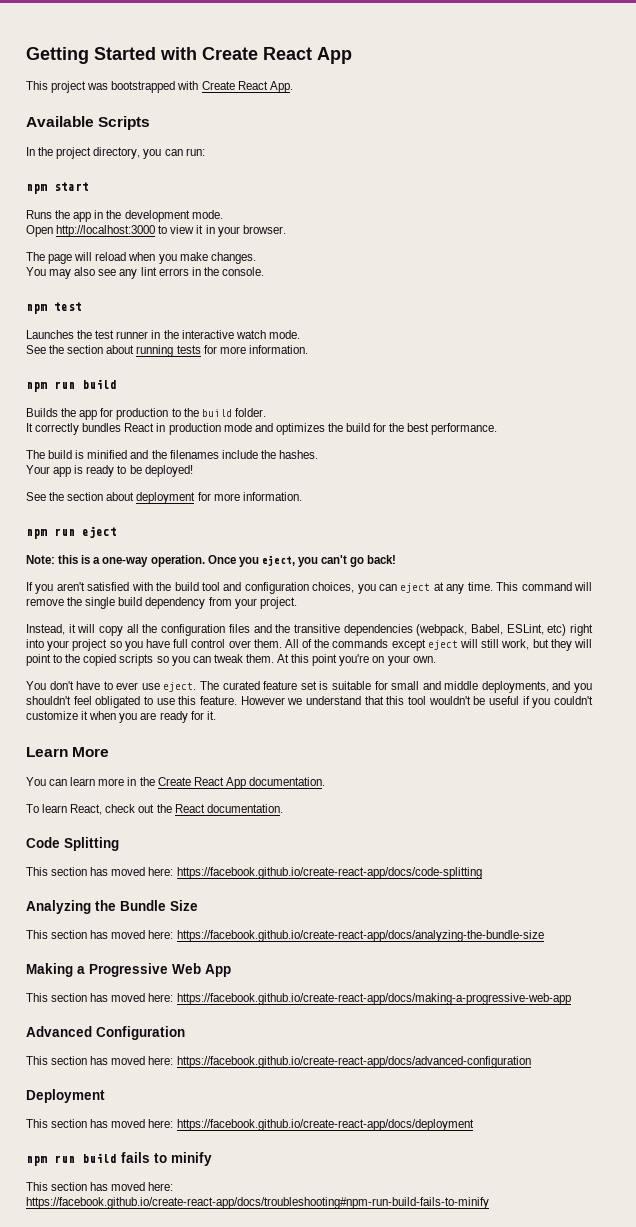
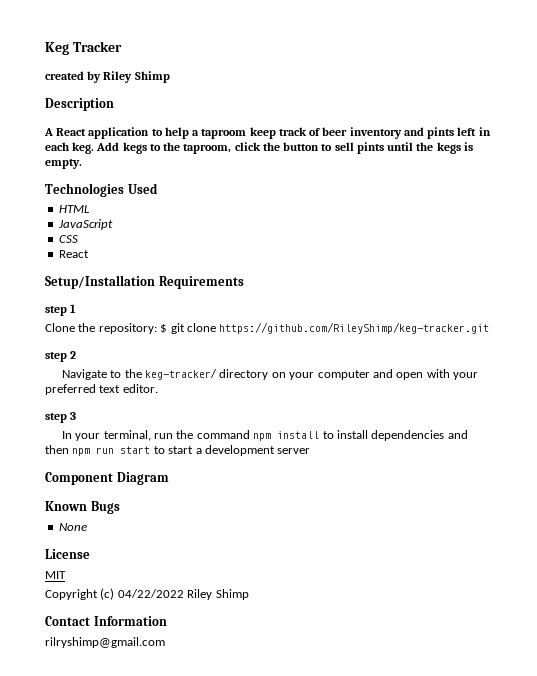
[26,47,352,64] [26,81,293,93] [26,116,151,130] [26,147,205,159] [26,182,89,194] [26,210,223,222] [26,225,286,237] [26,252,256,264] [26,267,264,279] [26,302,82,314] [26,330,300,339] [26,345,308,357] [26,379,117,392] [26,408,266,420] [26,423,498,435] [26,450,318,459] [26,465,193,477] [26,492,302,504] [26,526,117,539] [26,555,397,567] [26,582,593,594] [26,597,297,609] [26,624,593,636] [26,639,592,651] [26,654,436,666] [26,681,592,693] [26,696,594,708] [26,711,216,723] [26,747,110,757] [26,777,325,789] [26,804,283,815] [26,837,119,851] [26,867,482,879] [26,900,198,914] [26,930,544,942] [26,963,231,977] [26,993,571,1005] [26,1026,185,1040] [26,1056,531,1068] [26,1089,105,1103] [26,1119,474,1131] [26,1152,212,1166] [26,1182,174,1191] [26,1197,489,1209] Getting Started with Create React App // This project was bootstrapped with Create React App. // Available Scripts // In the project directory, you can run: // npm start // Runs the app in the development mode. // Open http://localhost:3000 to view it in your browser. // The page will reload when you make changes. // You may also see any lint errors in the console. // npm test // Launches the test runner in the interactive watch mode. // See the section about running tests for more information. // npm run build // Builds the app for production to the build folder. // It correctly bundles React in production mode and optimizes the build for the best performance. // The build is minified and the filenames include the hashes. // Your app is ready to be deployed! // See the section about deployment for more information. // npm run eject // Note: this is a one-way operation. Once you eject, you can't go back! // If you aren't satisfied with the build tool and configuration choices, you can eject at any time. This command will remove the single build dependency from your project. // Instead, it will copy all the configuration files and the transitive dependencies (webpack, Babel, ESLint, etc) right into your project so you have full control over them. All of the commands except eject will still work, but they will point to the copied scripts so you can tweak them. At this point you're on your own. // You don't have to ever use eject. The curated feature set is suitable for small and middle deployments, and you shouldn't feel obligated to use this feature. However we understand that this tool wouldn't be useful if you couldn't customize it when you are ready for it. // Learn More // You can learn more in the Create React App documentation. // To learn React, check out the React documentation. // Code Splitting // This section has moved here: https://facebook.github.io/create-react-app/docs/code-splitting // Analyzing the Bundle Size // This section has moved here: https://facebook.github.io/create-react-app/docs/analyzing-the-bundle-size // Making a Progressive Web App // This section has moved here: https://facebook.github.io/create-react-app/docs/making-a-progressive-web-app // Advanced Configuration // This section has moved here: https://facebook.github.io/create-react-app/docs/advanced-configuration // Deployment // This section has moved here: https://facebook.github.io/create-react-app/docs/deployment // npm run build fails to minify // This section has moved here: https://facebook.github.io/create-react-app/docs/troubleshooting#npm-run-build-fails-to-minify -> [45,41,122,55] [45,71,170,83] [45,98,114,111] [44,127,491,139] [45,142,473,154] [45,159,82,169] [45,183,158,197] [58,205,90,213] [57,219,113,230] [58,235,78,243] [58,250,89,258] [45,275,244,289] [45,304,77,316] [45,322,490,334] [45,351,77,362] [61,369,479,380] [45,384,158,395] [45,412,77,423] [61,430,468,441] [45,445,311,456] [45,472,169,485] [45,501,120,514] [58,523,87,531] [45,549,90,559] [45,571,66,579] [45,588,249,600] [45,616,167,626] [45,637,165,648] Keg Tracker // created by Riley Shimp // Description // A React application to help a taproom keep track of beer inventory and pints left in each keg. Add kegs to the taproom, click the button to sell pints until the kegs is empty. // Technologies Used // HTML // JavaScript // CSS // React // Setup/Installation Requirements // step 1 // Clone the repository: $ git clone https://github.com/RileyShimp/keg-tracker.git // step 2 // Navigate to the keg-tracker/ directory on your computer and open with your preferred text editor. // step 3 // In your terminal, run the command npm install to install dependencies and then npm run start to start a development server // Component Diagram // Known Bugs // None // License // MIT // Copyright (c) 04/22/2022 Riley Shimp // Contact Information // rilryshimp@gmail.com

